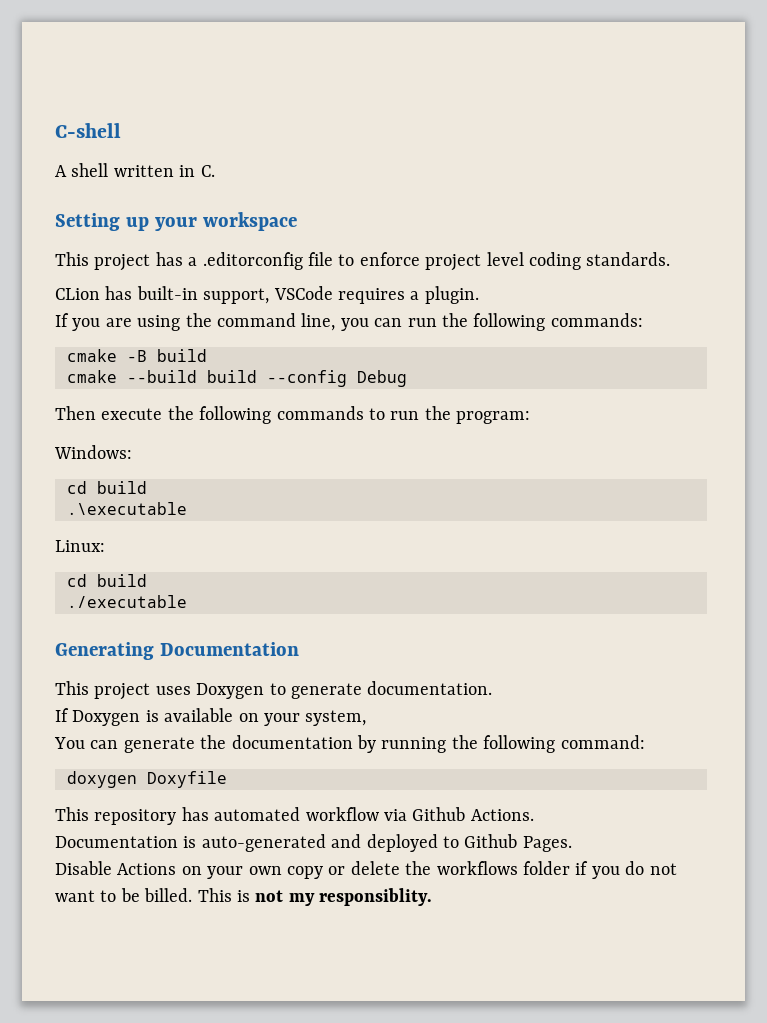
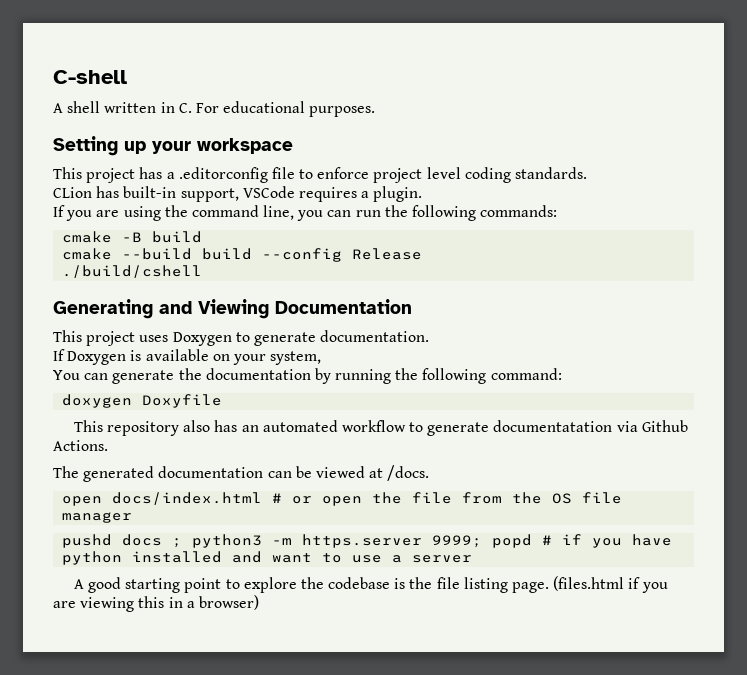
(215, 171) none -> [195,101,376,117] For educational purposes.
[357,370,407,387] [55,406,531,424] [54,445,132,459] [67,481,147,494] [67,502,187,515] [55,540,105,552] [67,574,147,587] [67,595,187,608] Debug // Then execute the following commands to run the program: // Windows: // cd build // .\executable // Linux: // cd build // ./executable -> [352,248,423,260] [62,265,203,278] Release // ./build/cshell
(154, 651) none -> [159,299,269,319] and Viewing
[181,807,534,821] [55,834,572,852] [55,861,677,879] [55,888,433,906] has automated workflow via Github Actions. // Documentation is auto-generated and deployed to Github Pages. // Disable Actions on your own copy or delete the workflows folder if you do not want to be billed. This is not my responsiblity. -> [183,420,688,436] [53,440,108,451] [53,465,430,482] [62,492,623,506] [62,512,133,523] [62,534,673,548] [62,551,473,565] [73,576,668,593] [53,595,259,612] also has an automated workflow to generate documentatation via Github Actions. // The generated documentation can be viewed at /docs. // open docs/index.html # or open the file from the OS file manager // pushd docs ; python3 -m https.server 9999; popd # if you have python installed and want to use a server // A good starting point to explore the codebase is the file listing page. (files.html if you are viewing this in a browser)

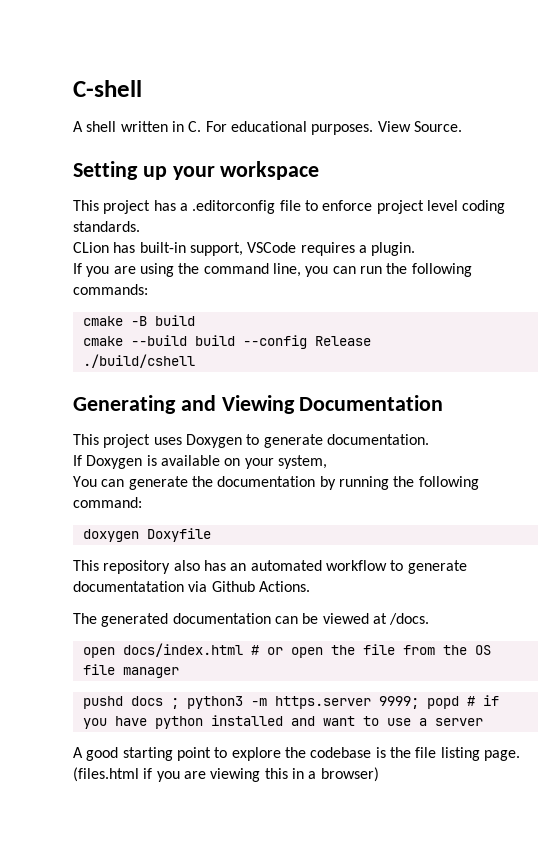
(376, 111) none -> [377,121,462,132] View Source.

